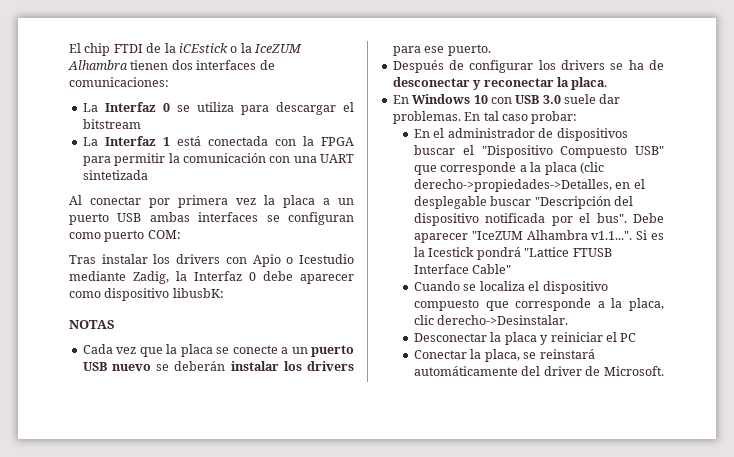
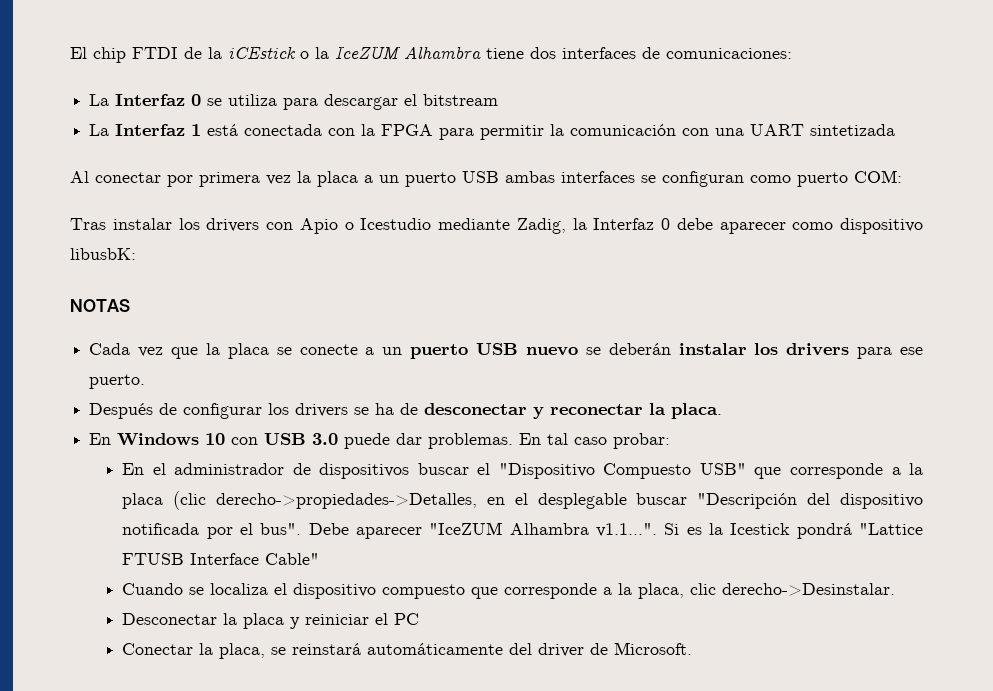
[130,60,169,70] tienen -> [486,48,524,59] tiene
[564,94,596,104] suele -> [344,433,391,449] puede

